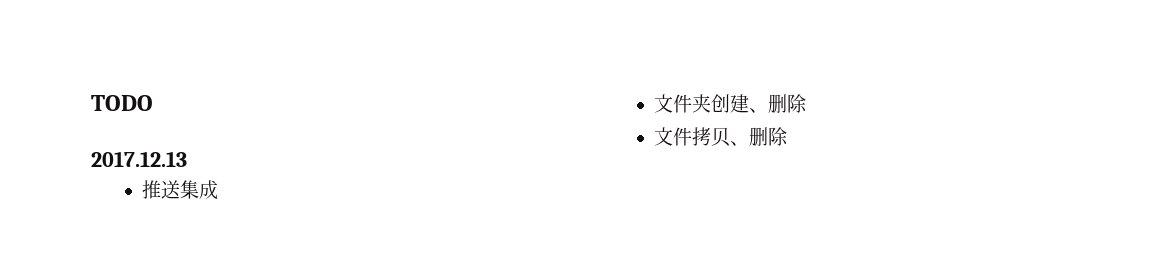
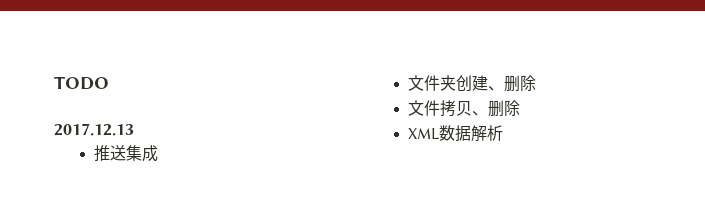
(788, 136) none -> [408,125,504,142] // XML数据解析

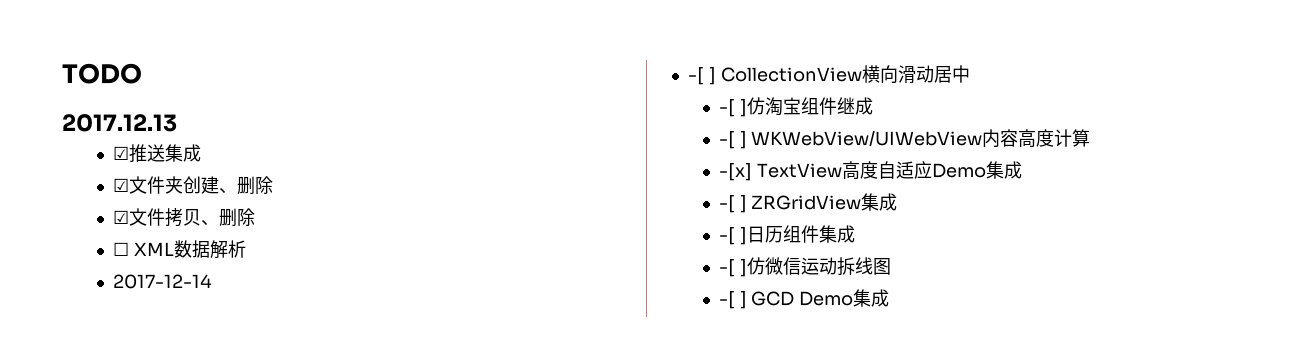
(134, 129) none -> [112,146,129,160] ☑
(159, 153) none -> [112,178,129,192] ☑
(537, 83) none -> [112,210,129,224] ☑
(521, 108) none -> [112,242,129,256] ☐
(504, 133) none -> [112,274,212,289] [687,65,970,85] [718,97,873,117] [718,129,1091,149] [718,161,1022,181] [718,193,898,213] [718,225,855,245] [718,257,891,277] [718,289,890,309] // 2017-12-14 // -[ ] CollectionView横向滑动居中 // -[ ]仿淘宝组件继成 // -[ ] WKWebView/UIWebView内容高度计算 // -[x] TextView高度自适应Demo集成 // -[ ] ZRGridView集成 // -[ ]日历组件集成 // -[ ]仿微信运动拆线图 // -[ ] GCD Demo集成

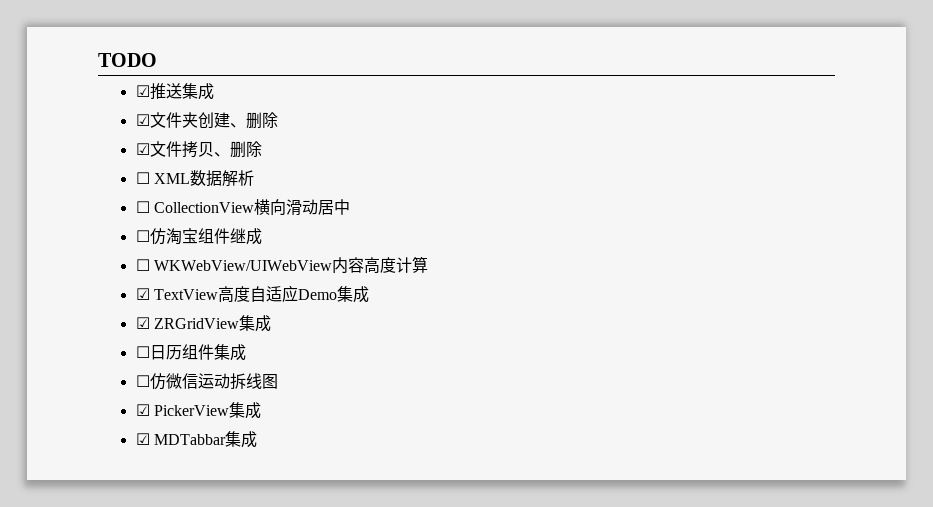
[62,114,177,132] // 2017.12.13 -> (157, 60) none
[112,274,212,289] [687,67,716,85] 2017-12-14 // -[ ] -> [135,201,150,213] ☐
[718,99,747,117] -[ ] -> [135,230,150,242] ☐
[718,131,747,149] -[ ] -> [135,259,150,271] ☐
[718,163,752,181] -[x] -> [135,288,150,300] ☑
[718,195,747,213] -[ ] -> [135,317,150,329] ☑
[718,227,747,245] -[ ] -> [135,346,150,358] ☐
[718,259,747,277] -[ ] -> [135,375,150,387] ☐
[718,291,854,309] -[ ] GCD Demo -> [135,402,262,419] [135,433,227,445] ☑ PickerView集成 // ☑ MDTabbar

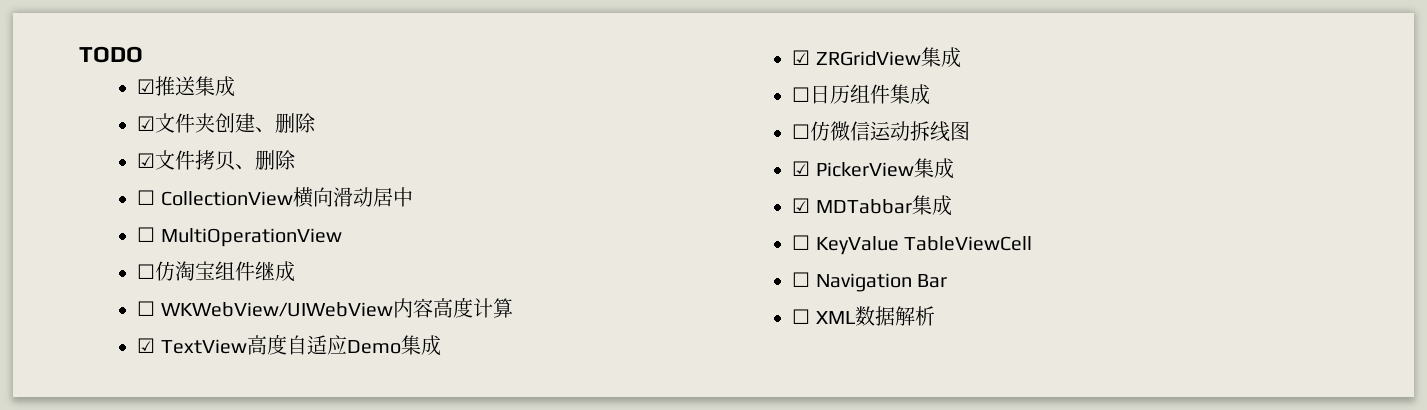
[135,170,255,187] // ☐ XML数据解析 -> (297, 160) none
(351, 207) none -> [137,227,342,247] // ☐ MultiOperationView
(258, 439) none -> [792,235,1033,255] [792,272,948,292] [792,306,935,326] // ☐ KeyValue TableViewCell // ☐ Navigation Bar // ☐ XML数据解析

